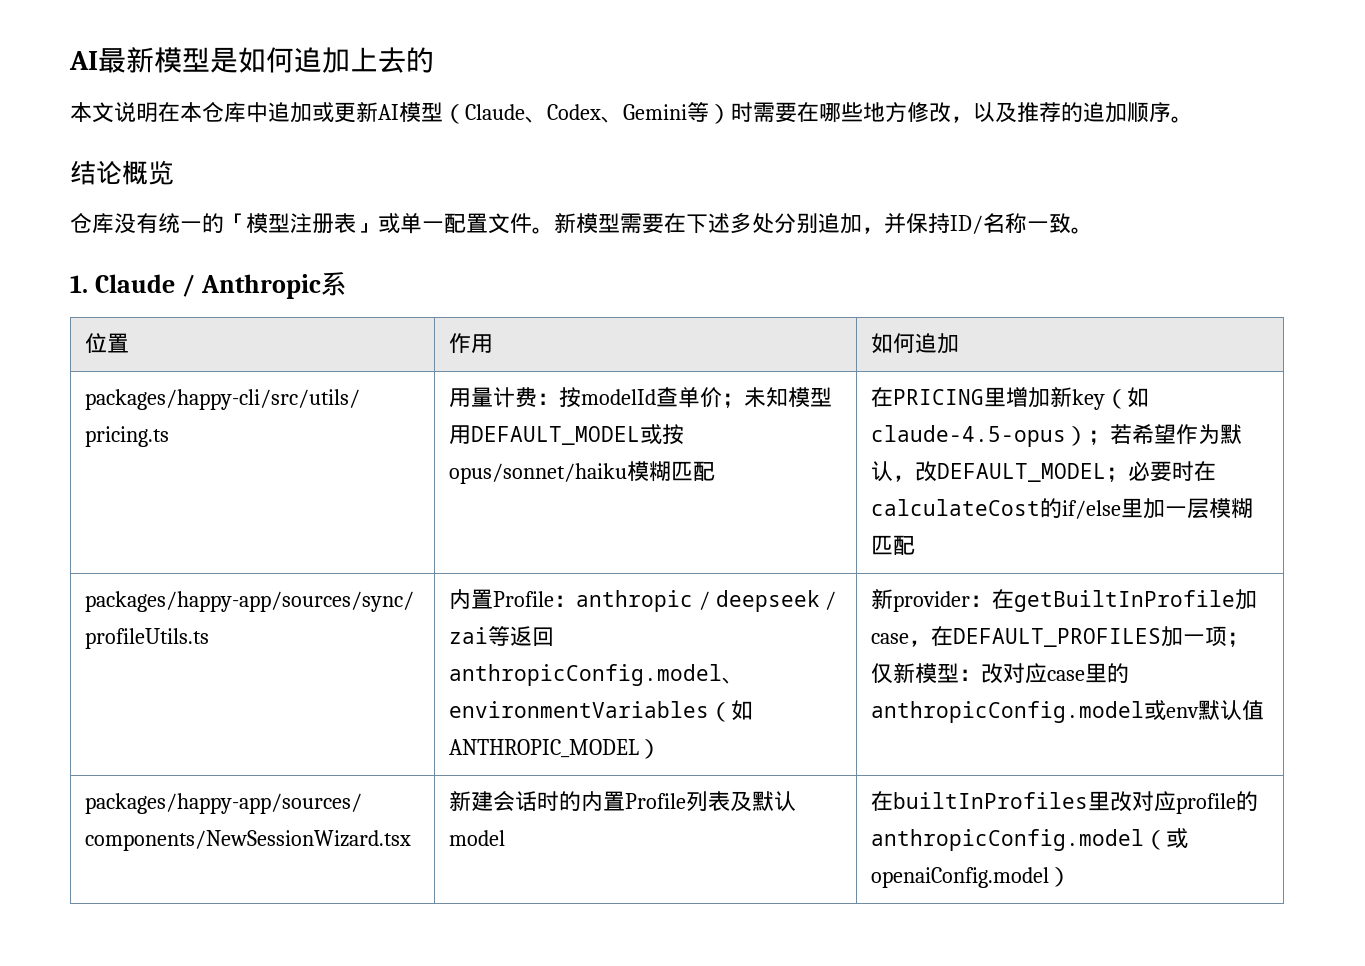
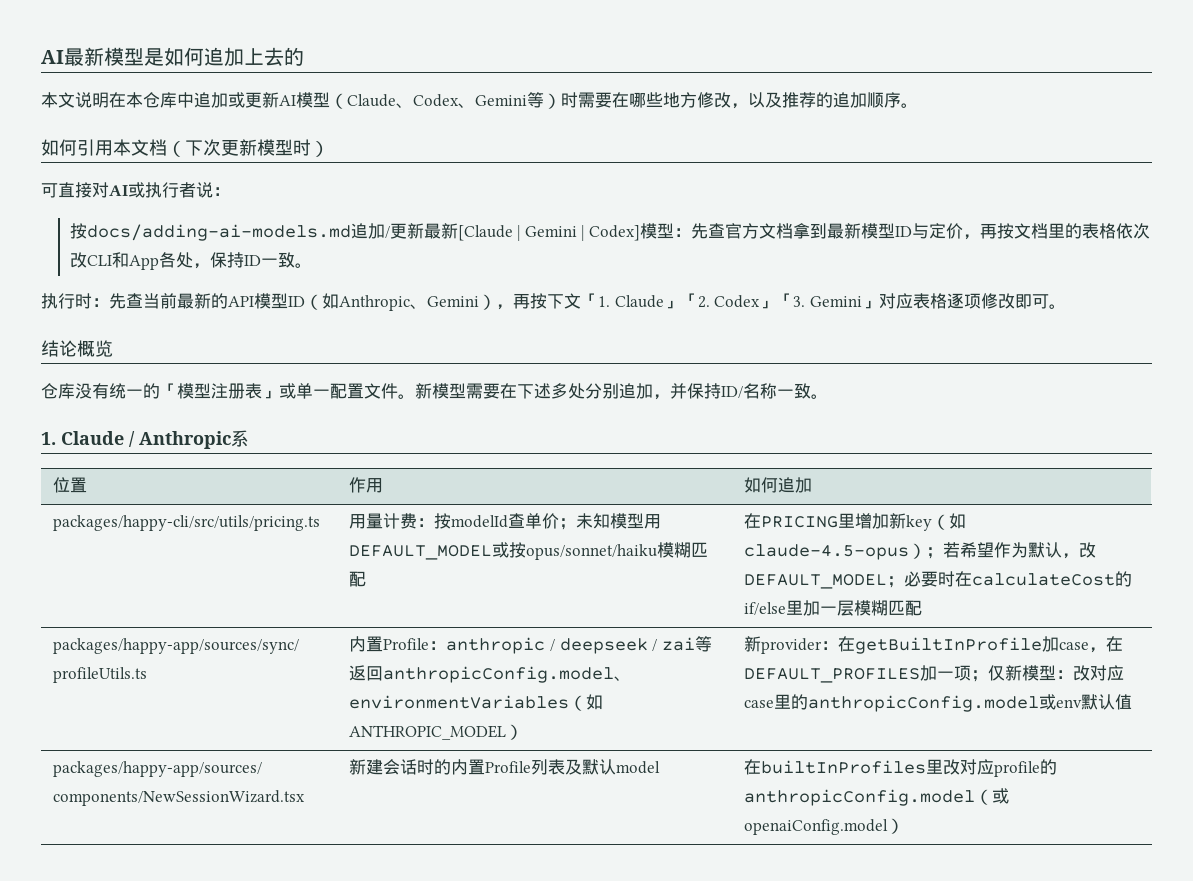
(1193, 119) none -> [41,139,329,157] [41,182,230,198] [69,223,1150,241] [69,252,312,270] [41,293,1066,311] // 如何引用本文档（下次更新模型时） // 可直接对AI或执行者说： // 按docs/adding-ai-models.md追加/更新最新[Claude | Gemini | Codex]模型：先查官方文档拿到最新模型ID与定价，再按文档里的表格依次改CLI和App各处，保持ID一致。 // 执行时：先查当前最新的API模型ID（如Anthropic、Gemini），再按下文「1. Claude」「2. Codex」「3. Gemini」对应表格逐项修改即可。

